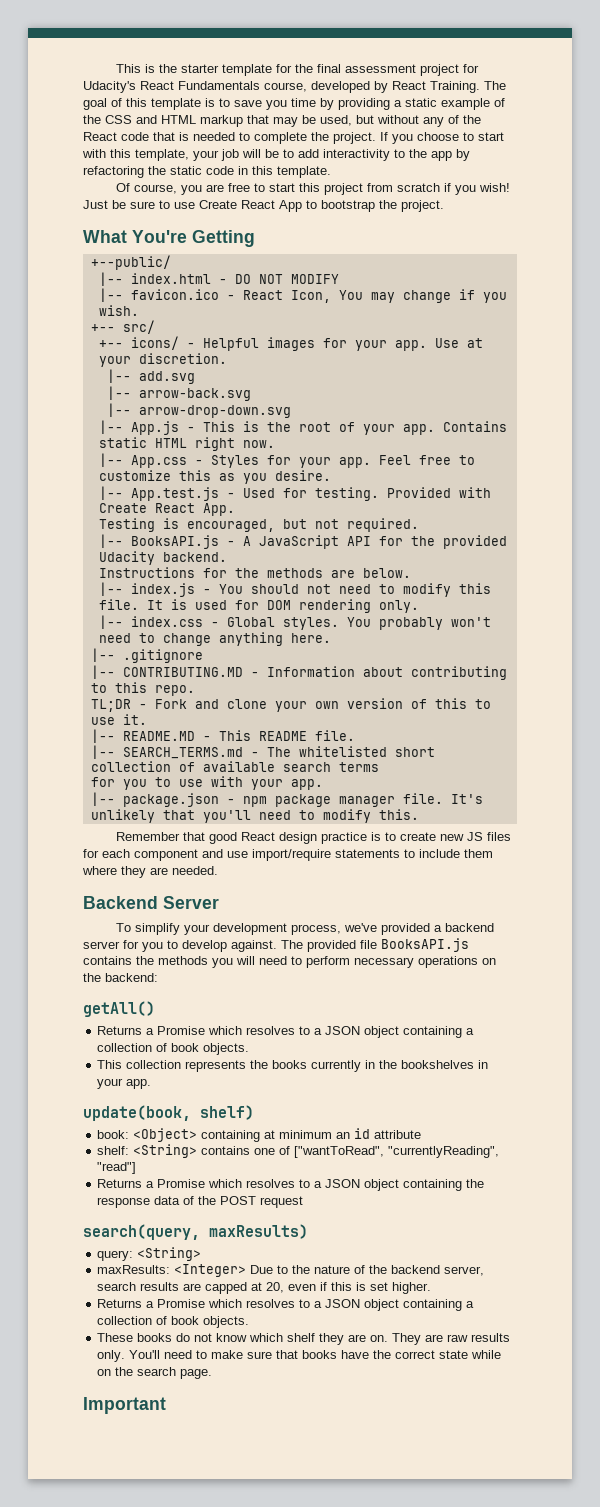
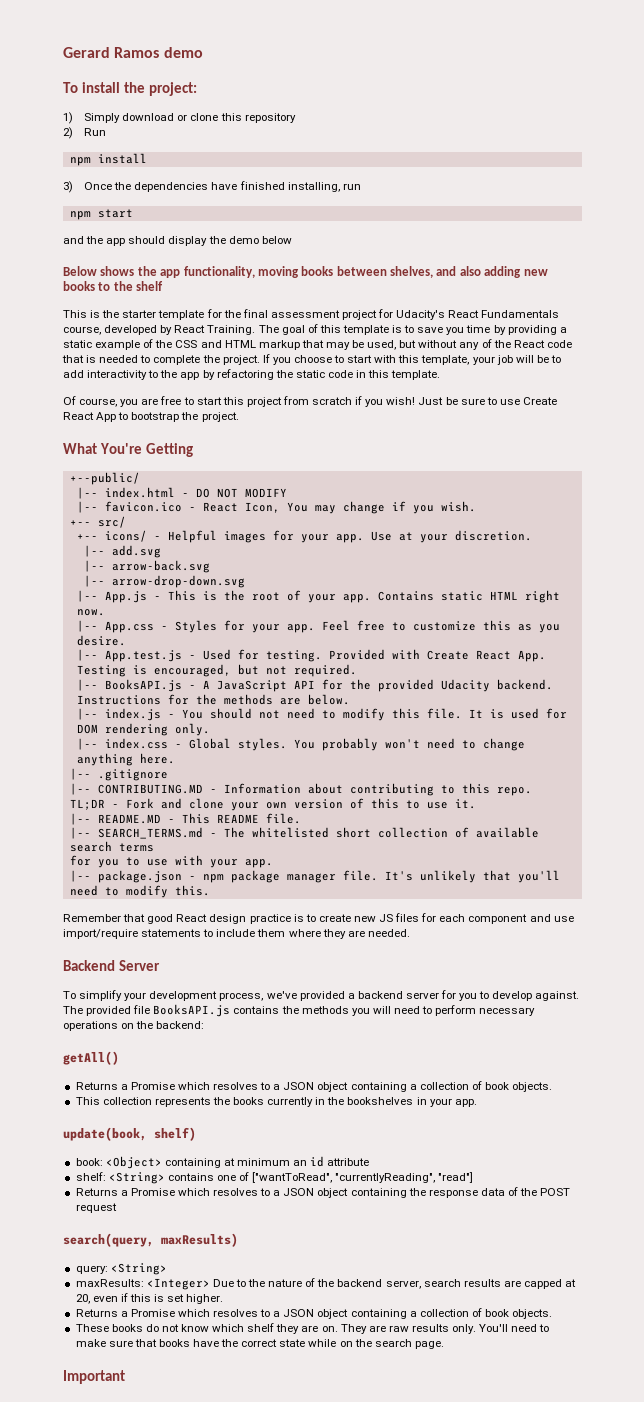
(115, 68) none -> [63,47,203,58] [63,82,197,96] [63,112,296,124] [63,127,107,139] [69,153,147,166] [63,181,361,193] [69,209,133,220] [63,236,292,246] [63,266,548,278] [63,281,164,291] Gerard Ramos demo // To install the project: // 1) Simply download or clone this repository // 2) Run // npm install // 3) Once the dependencies have finished installing, run // npm start // and the app should display the demo below // Below shows the app functionality, moving books between shelves, and also adding new books to the shelf //

